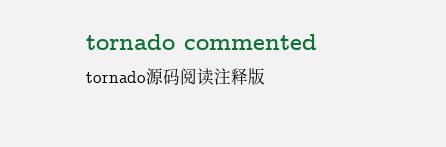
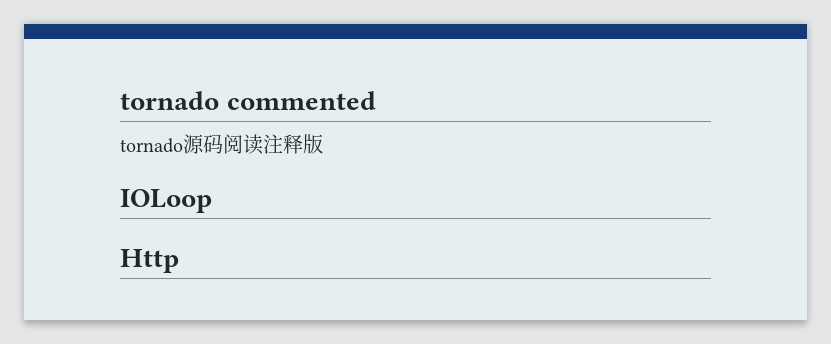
(265, 76) none -> [120,189,212,213] [120,249,179,273] // IOLoop // Http

